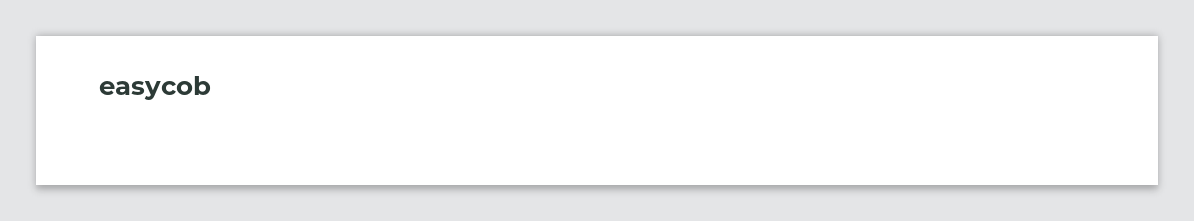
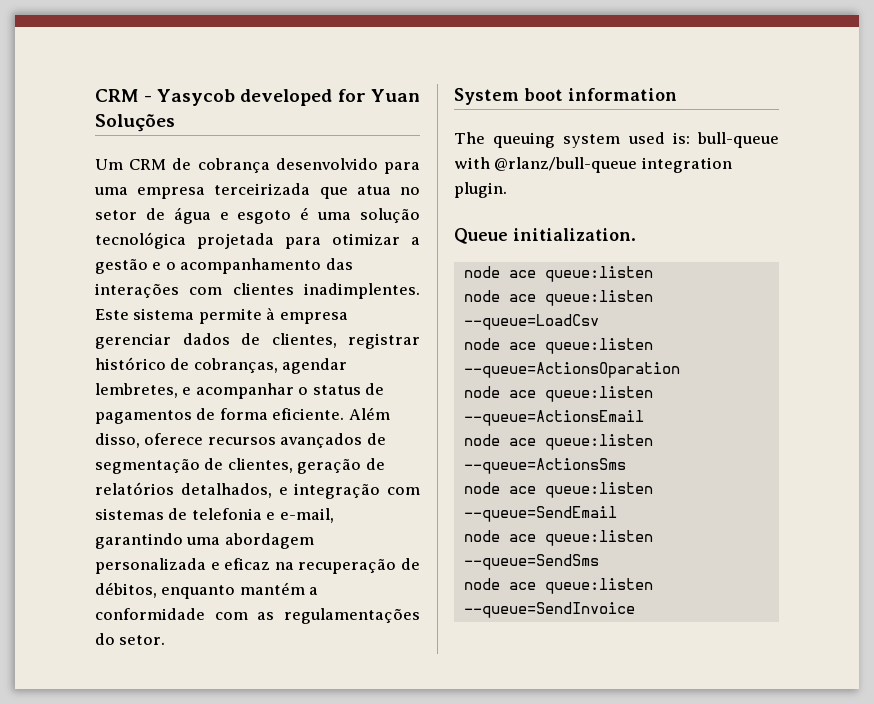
[99,76,211,100] easycob -> [95,89,420,106] [95,114,175,132] [95,158,421,174] [94,183,420,199] [95,207,420,224] [95,232,420,249] [95,258,353,274] [95,283,420,299] [95,307,348,324] [95,333,420,349] [95,357,348,374] [95,383,385,399] [95,407,390,424] [95,433,386,448] [95,458,385,474] [95,482,420,499] [95,508,334,523] [95,533,314,549] [95,558,420,574] [95,582,319,599] [95,608,420,624] [95,633,166,645] [454,88,677,105] [454,132,779,148] [454,157,732,173] [454,182,507,198] [454,228,636,244] [463,266,653,282] [463,290,653,306] [463,314,599,330] [463,338,653,354] [463,362,680,378] [463,386,653,402] [463,410,644,426] [463,434,653,450] [463,458,626,474] [463,482,653,498] [463,506,617,522] [463,530,653,546] [463,554,599,570] [463,578,653,594] [463,602,635,618] CRM - Yasycob developed for Yuan Soluções // Um CRM de cobrança desenvolvido para uma empresa terceirizada que atua no setor de água e esgoto é uma solução tecnológica projetada para otimizar a gestão e o acompanhamento das interações com clientes inadimplentes. Este sistema permite à empresa gerenciar dados de clientes, registrar histórico de cobranças, agendar lembretes, e acompanhar o status de pagamentos de forma eficiente. Além disso, oferece recursos avançados de segmentação de clientes, geração de relatórios detalhados, e integração com sistemas de telefonia e e-mail, garantindo uma abordagem personalizada e eficaz na recuperação de débitos, enquanto mantém a conformidade com as regulamentações do setor. // System boot information // The queuing system used is: bull-queue with @rlanz/bull-queue integration plugin. // Queue initialization. // node ace queue:listen // node ace queue:listen --queue=LoadCsv // node ace queue:listen --queue=ActionsOparation // node ace queue:listen --queue=ActionsEmail // node ace queue:listen --queue=ActionsSms // node ace queue:listen --queue=SendEmail // node ace queue:listen --queue=SendSms // node ace queue:listen --queue=SendInvoice

